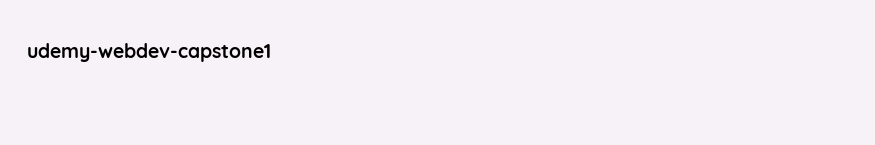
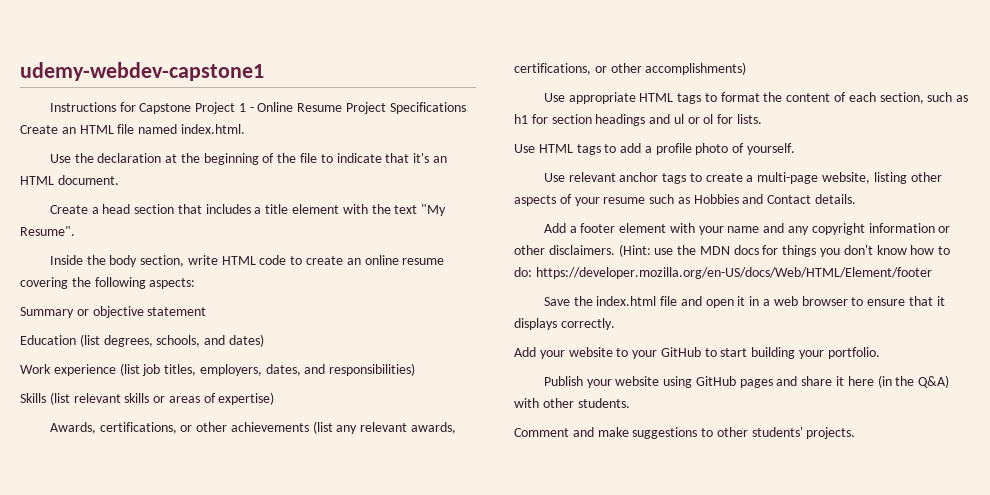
(271, 52) none -> [49,102,466,114] [20,124,245,134] [49,153,447,165] [20,175,119,185] [49,204,447,216] [20,226,75,236] [49,255,445,267] [20,277,196,289] [20,306,207,318] [20,334,264,347] [20,363,416,376] [20,392,275,405] [49,421,456,434] [514,62,747,75] [543,92,969,104] [514,114,763,126] [514,143,796,155] [543,172,942,184] [514,194,857,206] [543,223,951,235] [514,244,951,257] [514,267,932,279] [543,296,945,308] [514,318,615,330] [514,347,880,359] [543,375,950,388] [514,398,630,408] [514,427,856,439] // Instructions for Capstone Project 1 - Online Resume Project Specifications Create an HTML file named index.html. // Use the declaration at the beginning of the file to indicate that it's an HTML document. // Create a head section that includes a title element with the text "My Resume". // Inside the body section, write HTML code to create an online resume covering the following aspects: // Summary or objective statement // Education (list degrees, schools, and dates) // Work experience (list job titles, employers, dates, and responsibilities) // Skills (list relevant skills or areas of expertise) // Awards, certifications, or other achievements (list any relevant awards, certifications, or other accomplishments) // Use appropriate HTML tags to format the content of each section, such as h1 for section headings and ul or ol for lists. // Use HTML tags to add a profile photo of yourself. // Use relevant anchor tags to create a multi-page website, listing other aspects of your resume such as Hobbies and Contact details. // Add a footer element with your name and any copyright information or other disclaimers. (Hint: use the MDN docs for things you don't know how to do: https://developer.mozilla.org/en-US/docs/Web/HTML/Element/footer // Save the index.html file and open it in a web browser to ensure that it displays correctly. // Add your website to your GitHub to start building your portfolio. // Publish your website using GitHub pages and share it here (in the Q&A) with other students. // Comment and make suggestions to other students' projects.

